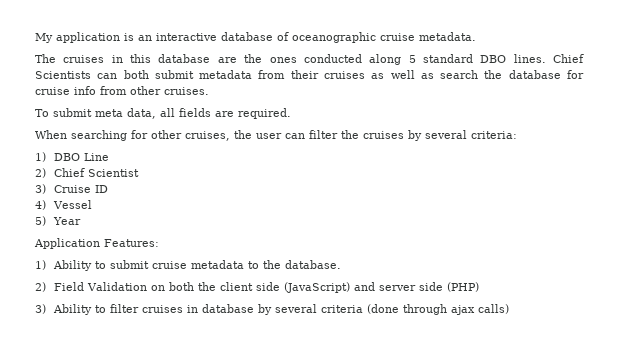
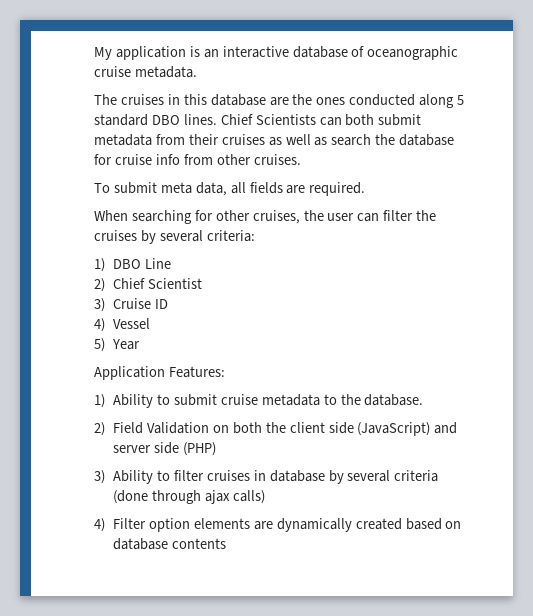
(510, 309) none -> [94,518,462,532] [113,538,226,550] // 4) Filter option elements are dynamically created based on database contents

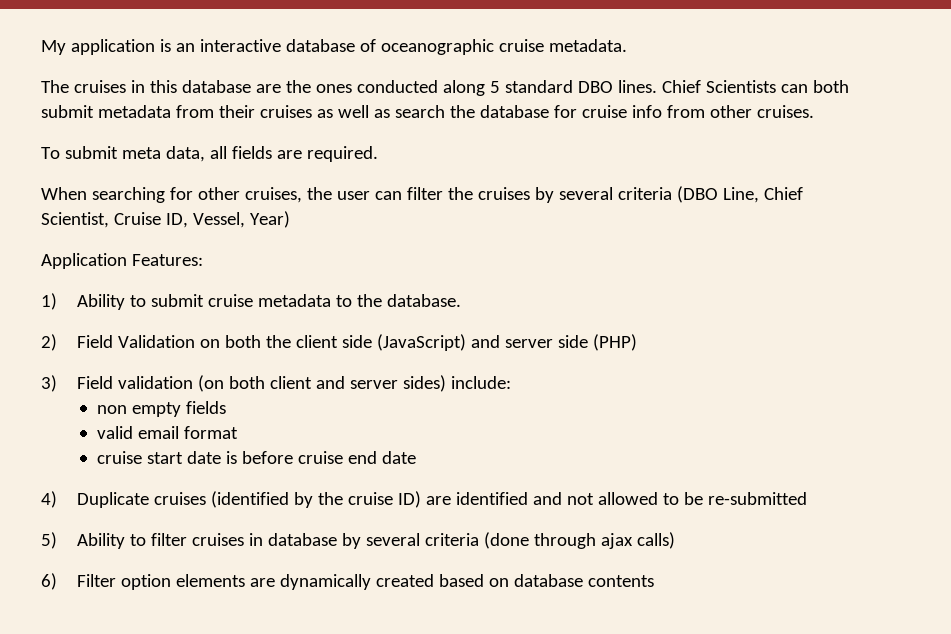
[206,230,255,242] [94,258,171,272] [94,278,202,292] [94,298,168,312] [94,318,151,332] [94,338,141,352] criteria: // 1) DBO Line // 2) Chief Scientist // 3) Cruise ID // 4) Vessel // 5) Year -> [617,186,803,203] [41,211,290,228] criteria (DBO Line, Chief Scientist, Cruise ID, Vessel, Year)
(105, 477) none -> [76,375,511,392] [96,401,226,417] [96,426,238,439] [96,451,416,464] [41,491,807,508] [41,532,57,549] Field validation (on both client and server sides) include: // non empty fields // valid email format // cruise start date is before cruise end date // 4) Duplicate cruises (identified by the cruise ID) are identified and not allowed to be re-submitted // 5)
[94,518,105,532] 4) -> [41,573,57,590] 6)

